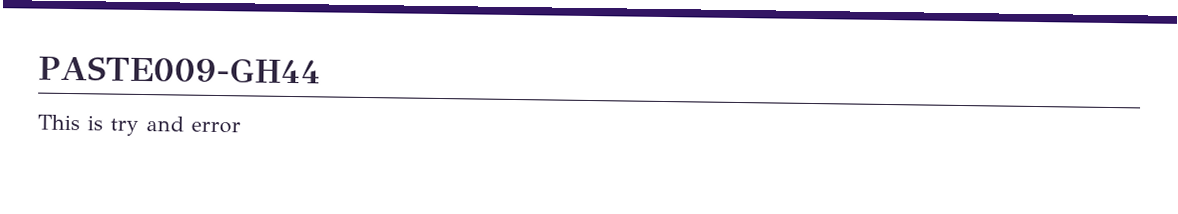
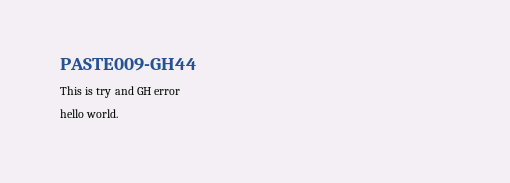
(184, 124) none -> [136,87,151,95] GH
(241, 127) none -> [60,109,119,118] // hello world.

